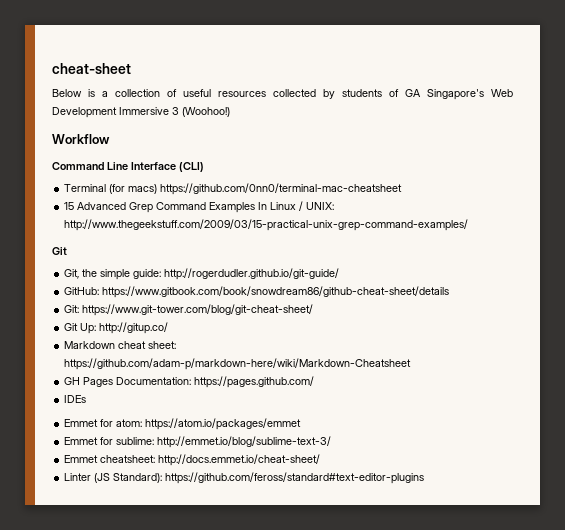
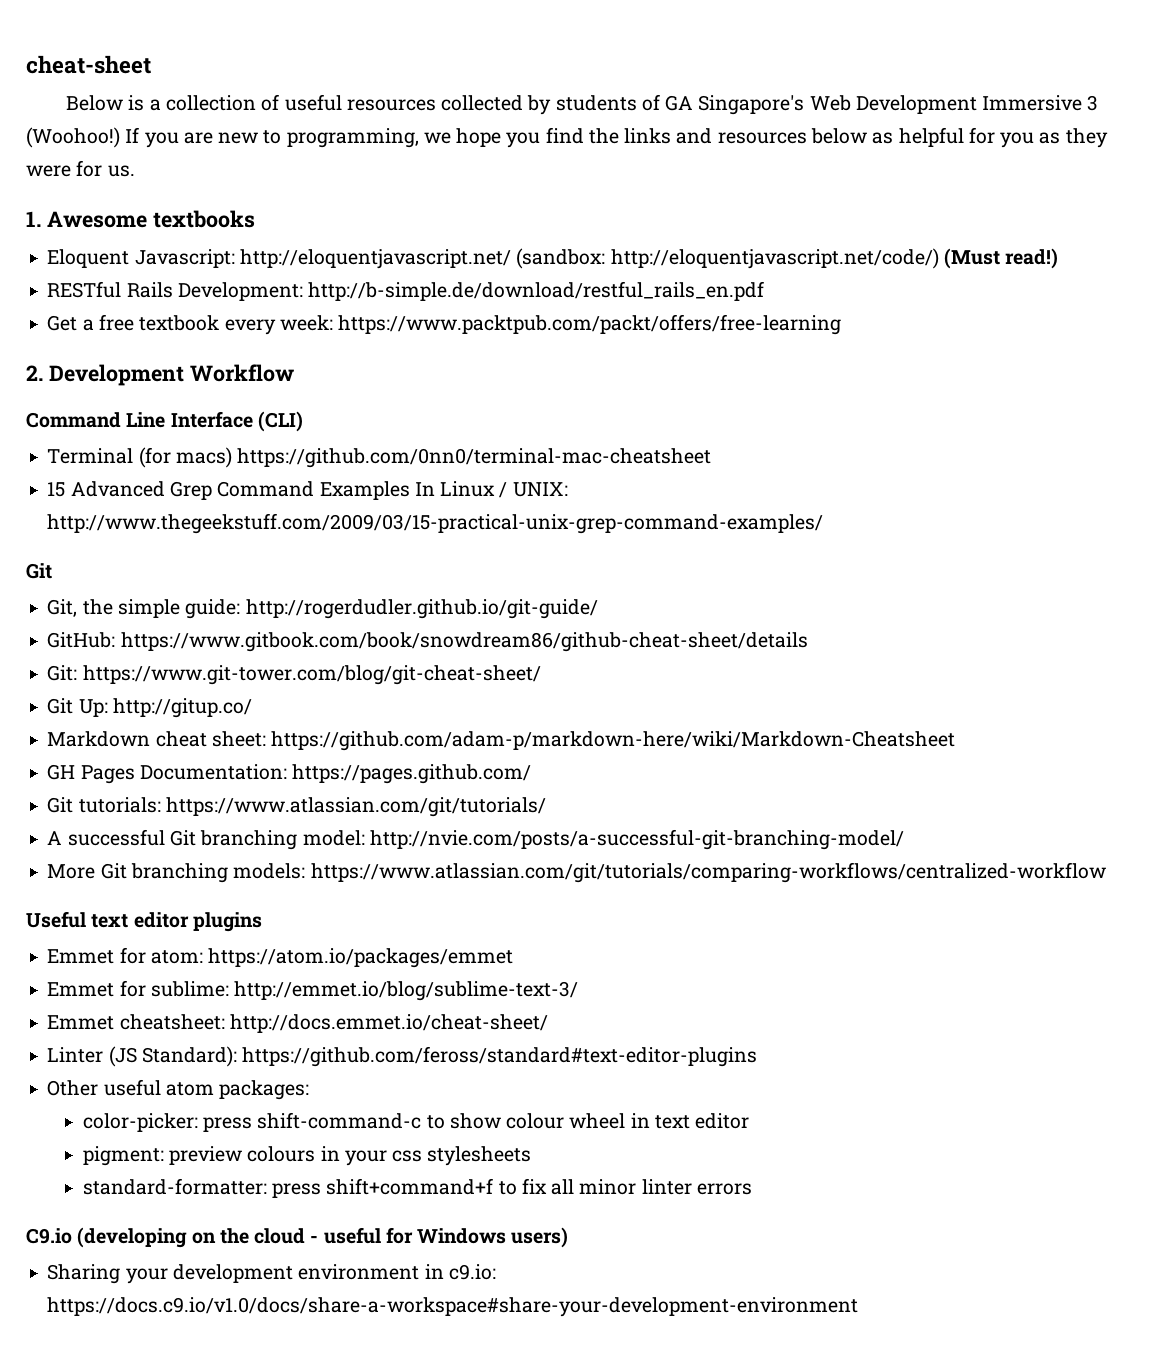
(230, 112) // -> [125,127,1108,148] [26,160,135,177] [26,210,255,228] [47,248,1059,269] [47,281,765,301] [47,314,842,335] [26,364,184,386] If you are new to programming, we hope you find the links and resources below as helpful for you as they were for us. // 1. Awesome textbooks // Eloquent Javascript: http://eloquentjavascript.net/ (sandbox: http://eloquentjavascript.net/code/) (Must read!) // RESTful Rails Development: http://b-simple.de/download/restful_rails_en.pdf // Get a free textbook every week: https://www.packtpub.com/packt/offers/free-learning // 2. Development
[64,395,87,403] IDEs -> [47,797,546,817] [47,829,904,850] [47,862,1106,883] [26,911,262,932] Git tutorials: https://www.atlassian.com/git/tutorials/ // A successful Git branching model: http://nvie.com/posts/a-successful-git-branching-model/ // More Git branching models: https://www.atlassian.com/git/tutorials/comparing-workflows/centralized-workflow // Useful text editor plugins
(425, 478) none -> [47,1079,310,1100] [82,1112,750,1132] [82,1146,532,1166] [82,1178,753,1198] [26,1227,569,1248] [47,1264,496,1284] [47,1297,859,1317] // Other useful atom packages: // color-picker: press shift-command-c to show colour wheel in text editor // pigment: preview colours in your css stylesheets // standard-formatter: press shift+command+f to fix all minor linter errors // C9.io (developing on the cloud - useful for Windows users) // Sharing your development environment in c9.io: https://docs.c9.io/v1.0/docs/share-a-workspace#share-your-development-environment

